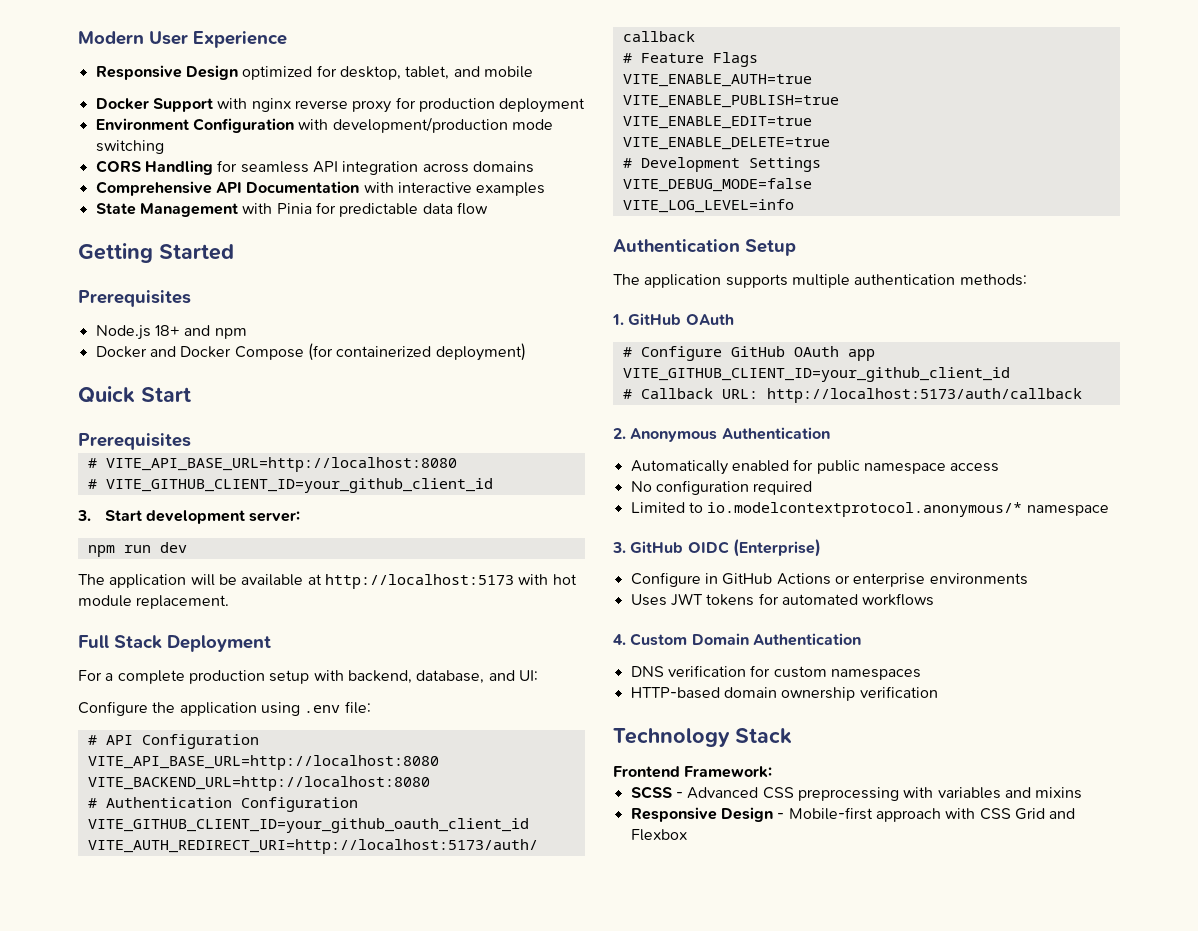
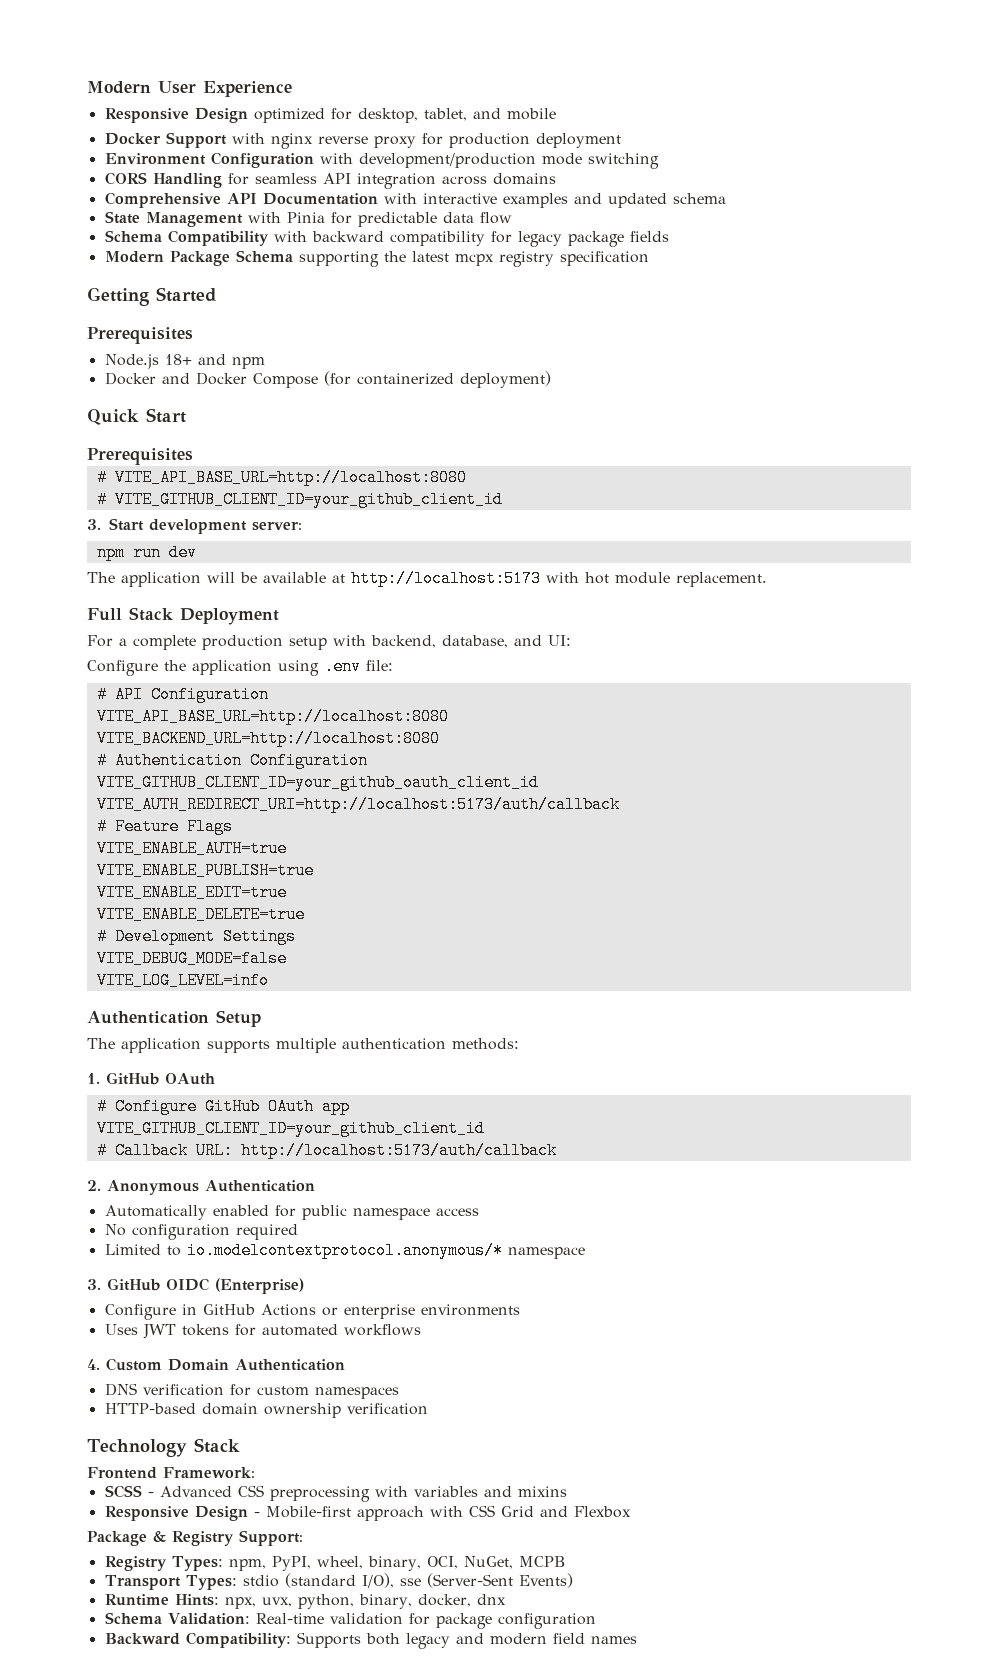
(546, 189) none -> [573,193,726,208] and updated schema
(488, 208) none -> [104,230,669,247] [104,250,649,267] // Schema Compatibility with backward compatibility for legacy package fields // Modern Package Schema supporting the latest mcpx registry specification
(687, 835) none -> [87,1530,303,1546] [104,1556,565,1571] [104,1573,573,1590] [104,1594,506,1609] [104,1612,596,1629] [104,1632,637,1649] // Package & Registry Support: // Registry Types: npm, PyPI, wheel, binary, OCI, NuGet, MCPB // Transport Types: stdio (standard I/O), sse (Server-Sent Events) // Runtime Hints: npx, uvx, python, binary, docker, dnx // Schema Validation: Real-time validation for package configuration // Backward Compatibility: Supports both legacy and modern field names

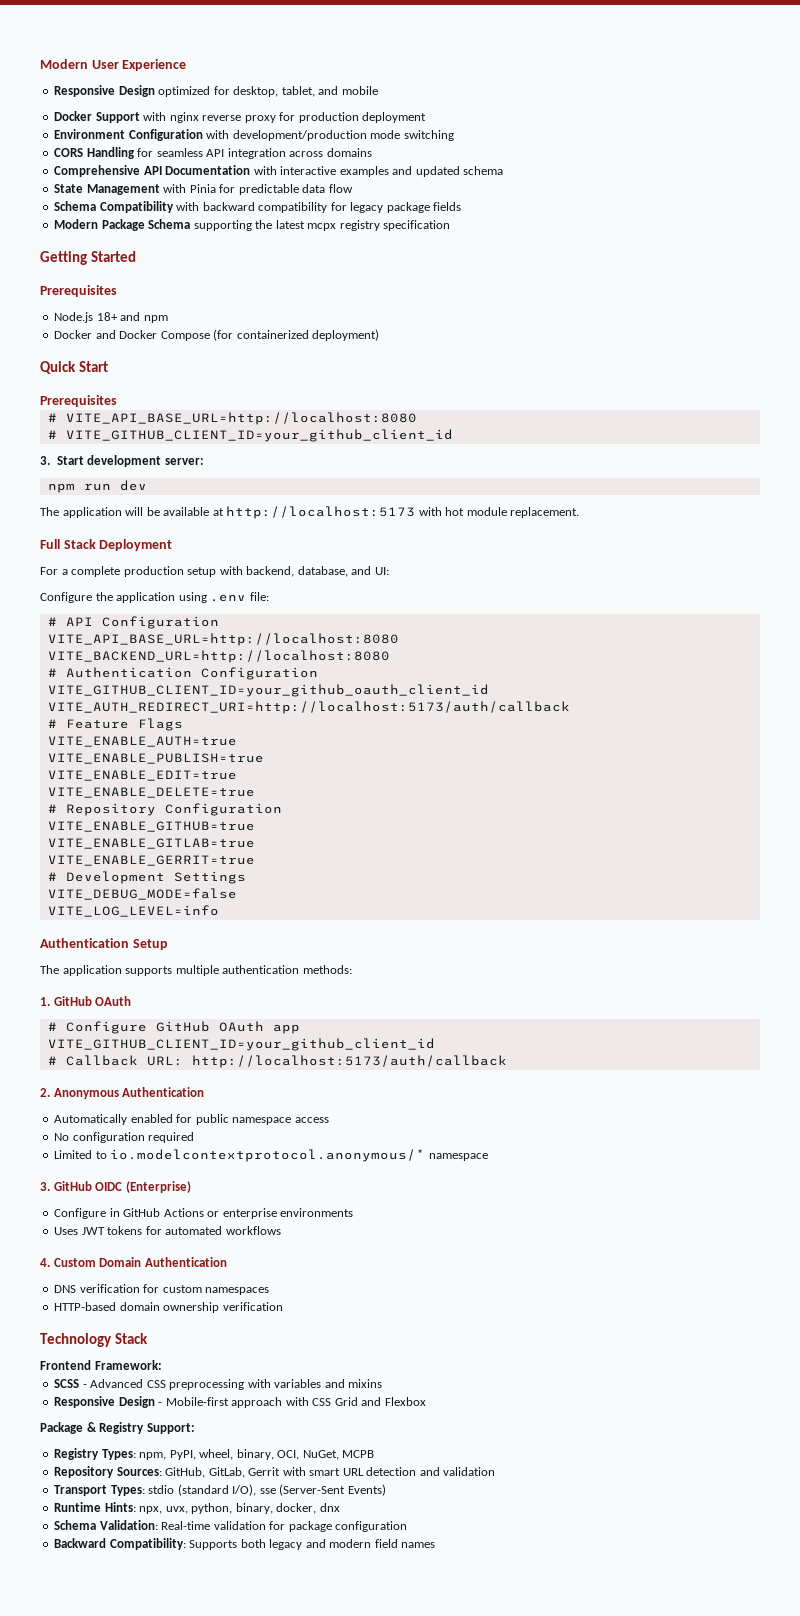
(305, 914) none -> [47,803,282,816] [47,821,255,832] [47,838,255,849] [47,855,255,866] // # Repository Configuration // VITE_ENABLE_GITHUB=true // VITE_ENABLE_GITLAB=true // VITE_ENABLE_GERRIT=true
(565, 1561) none -> [54,1466,496,1478] // Repository Sources: GitHub, GitLab, Gerrit with smart URL detection and validation

